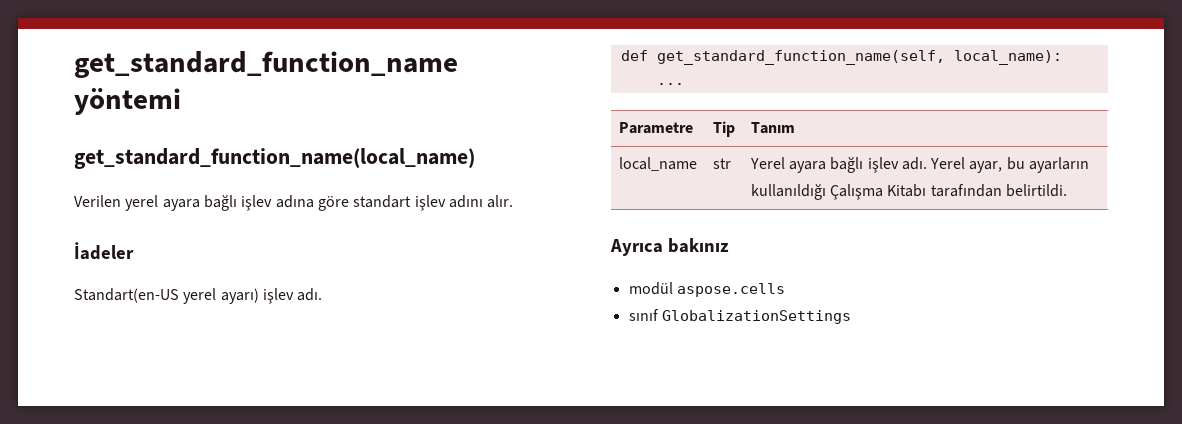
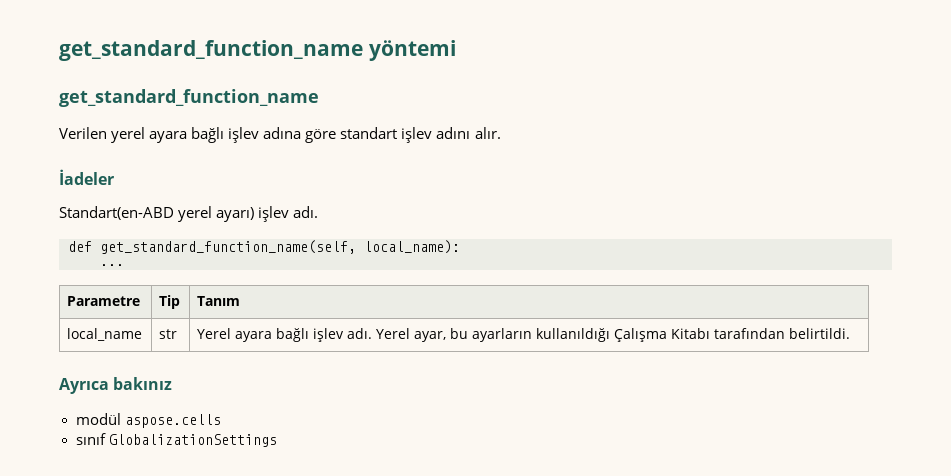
[74,148,475,169] get_standard_function_name(local_name) -> [59,89,319,107] get_standard_function_name
[74,288,179,303] Standart(en-US -> [59,206,174,220] Standart(en-ABD

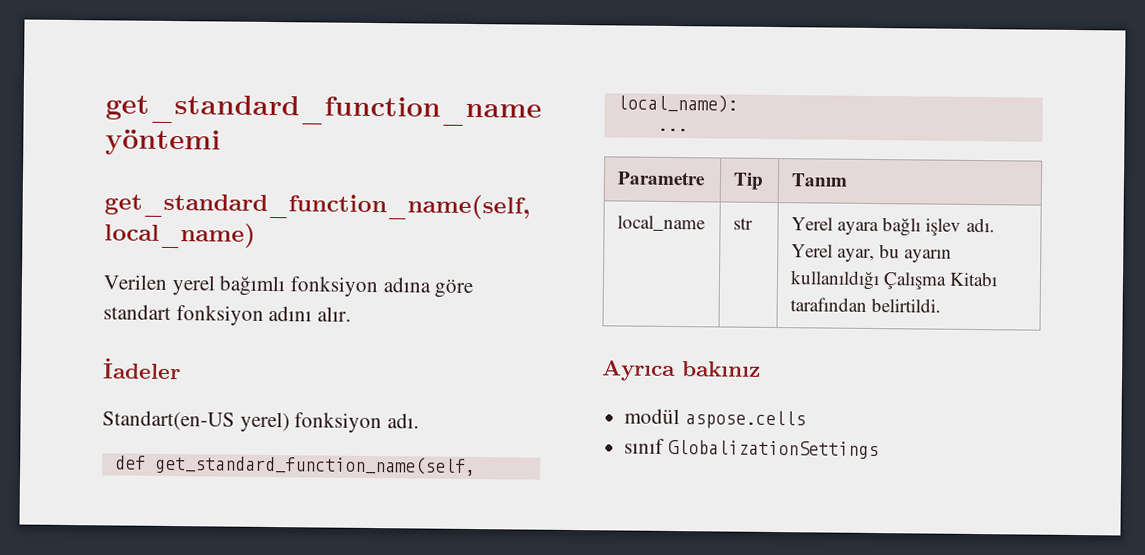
[59,89,319,107] get_standard_function_name -> [104,191,531,221] [104,222,256,249] get_standard_function_name(self, local_name)
[149,127,260,143] ayara bağlı işlev -> [219,275,379,298] bağımlı fonksiyon
[401,127,433,143] işlev -> [175,305,264,326] fonksiyon
[59,206,290,222] Standart(en-ABD yerel ayarı) işlev -> [102,410,383,434] Standart(en-US yerel) fonksiyon
[472,328,533,342] ayarların -> [904,249,953,263] ayarın

